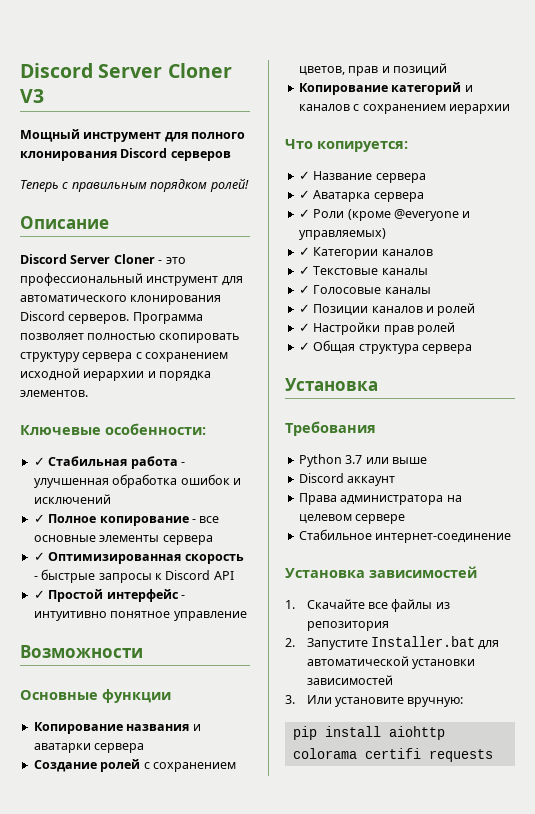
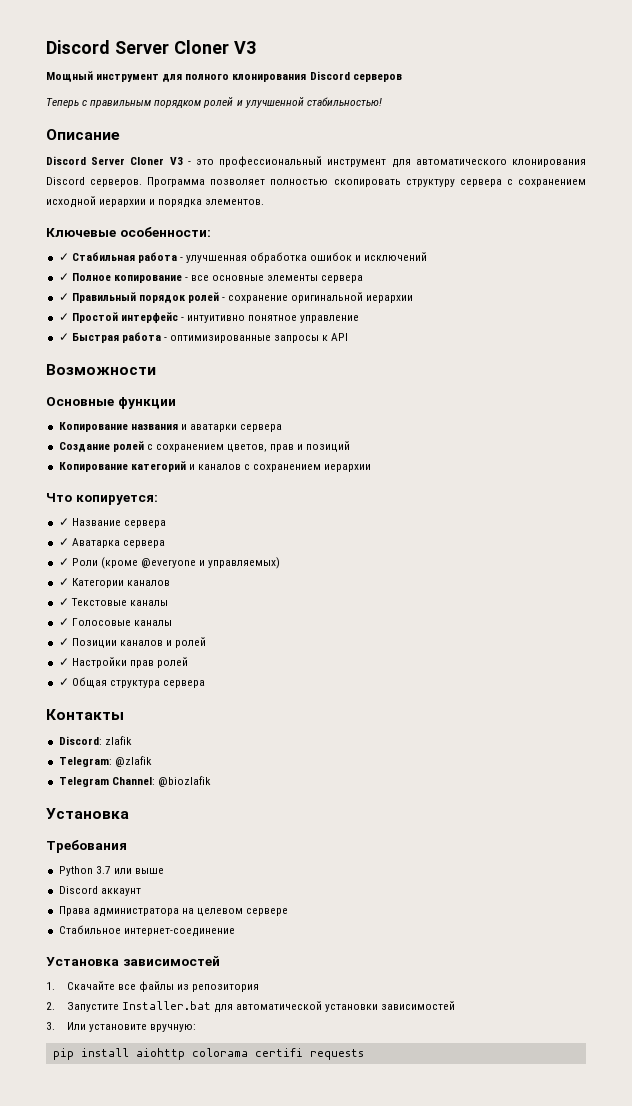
[209,178,249,192] ролей! -> [203,97,382,108] ролей и улучшенной стабильностью!
(155, 259) none -> [169,157,183,165] V3
[48,552,244,564] [33,569,234,583] Оптимизированная скорость - быстрые запросы к Discord API -> [71,292,414,303] Правильный порядок ролей - сохранение оригинальной иерархии
(247, 616) none -> [58,332,349,343] // ✓ Быстрая работа - оптимизированные запросы к API
(472, 349) none -> [46,709,124,720] [58,736,132,745] [58,756,152,767] [58,776,211,787] // Контакты // Discord: zlafik // Telegram: @zlafik // Telegram Channel: @biozlafik

